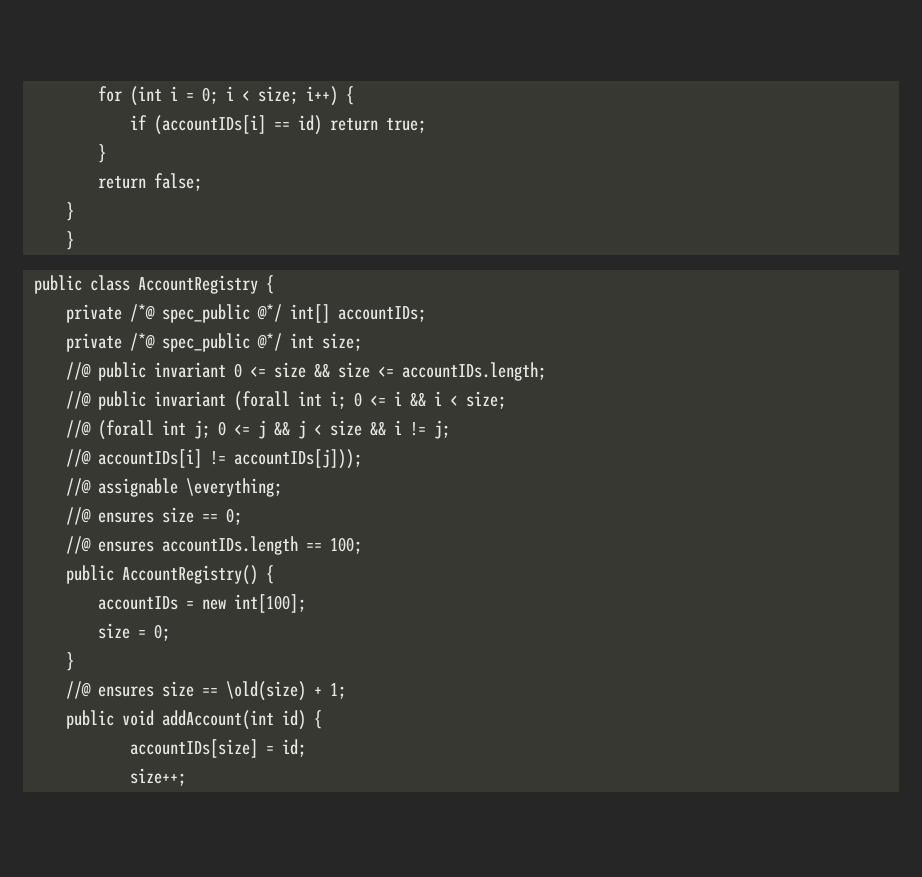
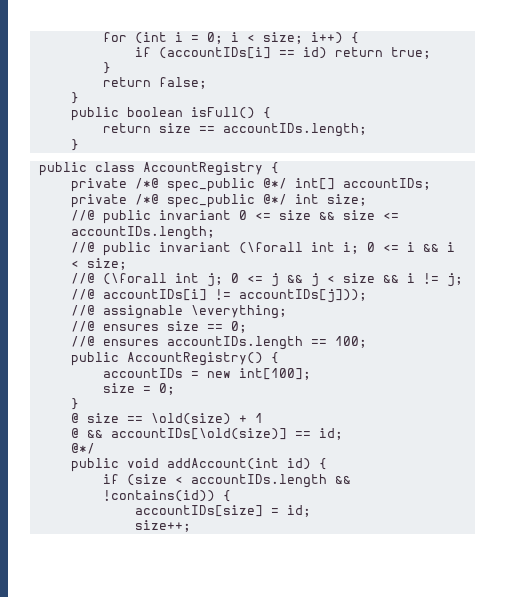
(74, 211) none -> [70,107,271,121] [102,123,367,137] // public boolean isFull() { // return size == accountIDs.length;
[233,391,290,411] (forall -> [238,242,303,254] (\forall
[97,420,154,440] (forall -> [102,273,167,285] (\forall
[65,681,154,699] //@ ensures -> [70,413,79,423] @
[329,683,346,699] 1; -> [254,413,263,423] [70,428,343,440] [70,443,95,454] 1 // @ && accountIDs[\old(size)] == id; // @*/
(322, 719) none -> [102,474,351,488] [102,490,231,502] // if (size < accountIDs.length && !contains(id)) {

